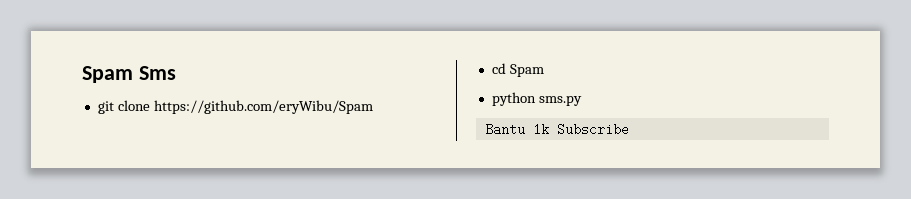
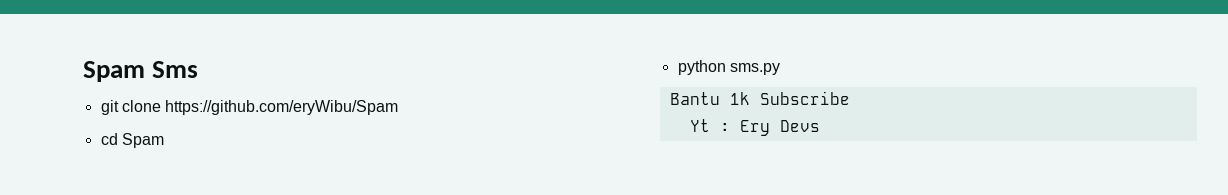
(629, 129) none -> [689,119,820,136] // Yt : Ery Devs

